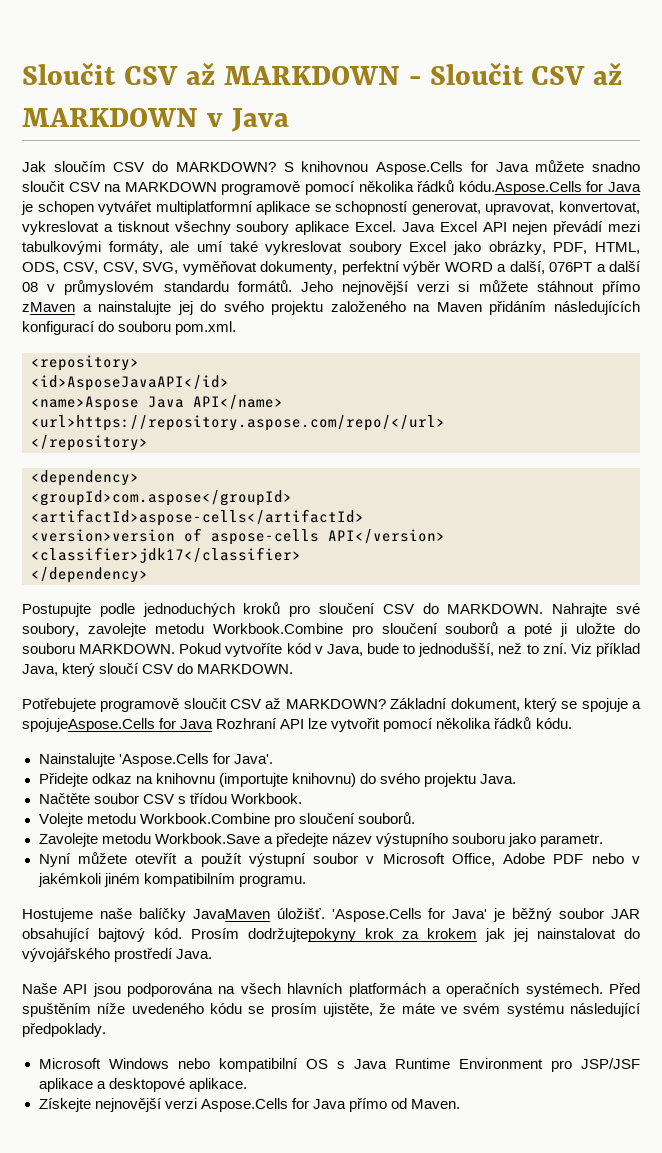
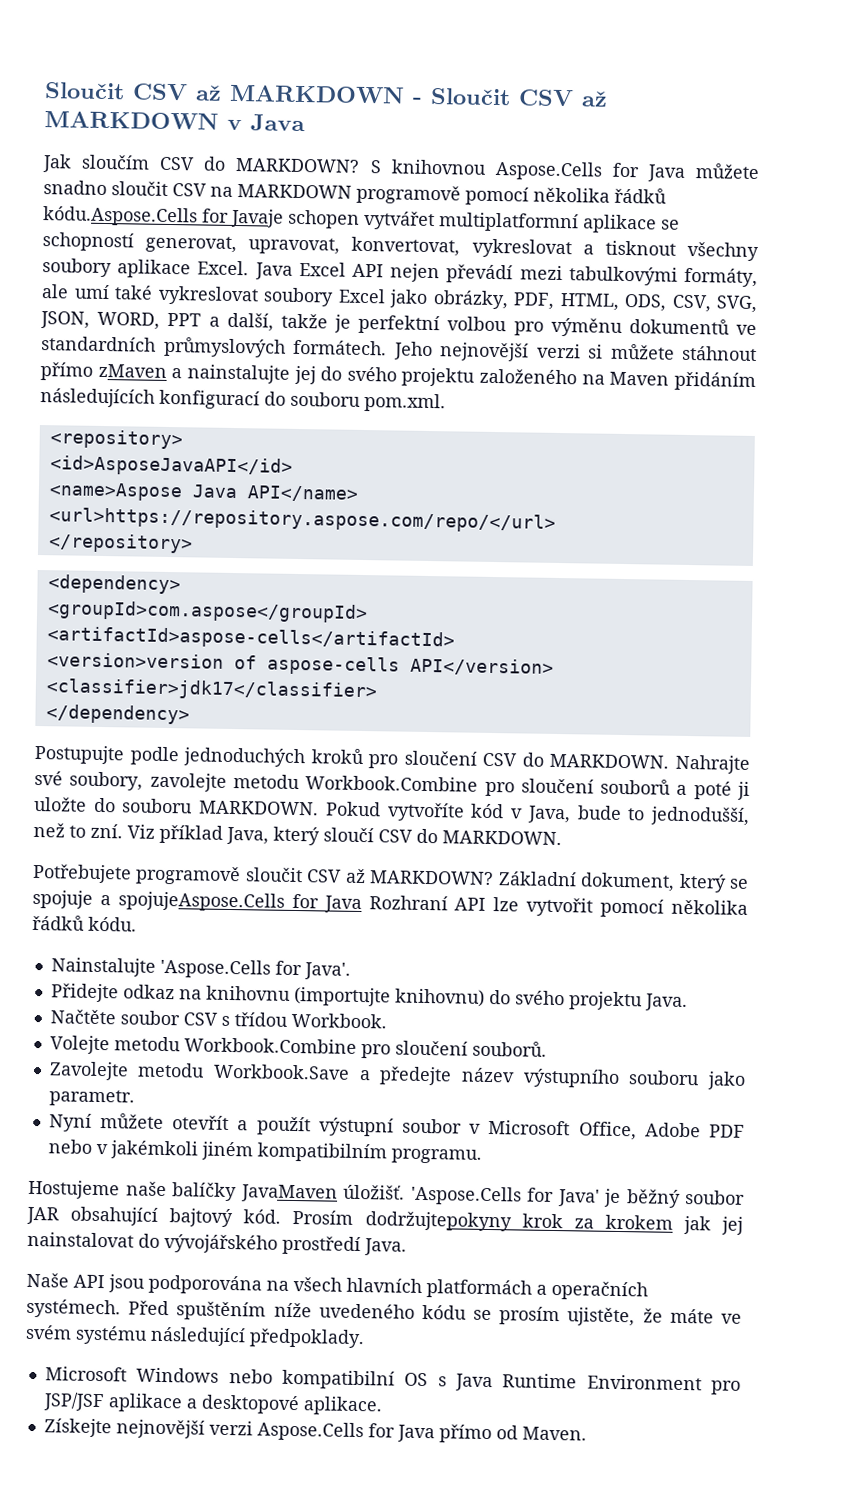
[608,182,642,192] [21,201,33,215] Java je -> [231,208,284,228] Javaje
[102,261,641,275] [22,280,292,295] CSV, SVG, vyměňovat dokumenty, perfektní výběr WORD a další, 076PT a další 08 v průmyslovém standardu formátů. -> [716,295,758,314] [40,311,757,337] [41,336,387,358] SVG, JSON, WORD, PPT a další, takže je perfektní volbou pro výměnu dokumentů ve standardních průmyslových formátech.

